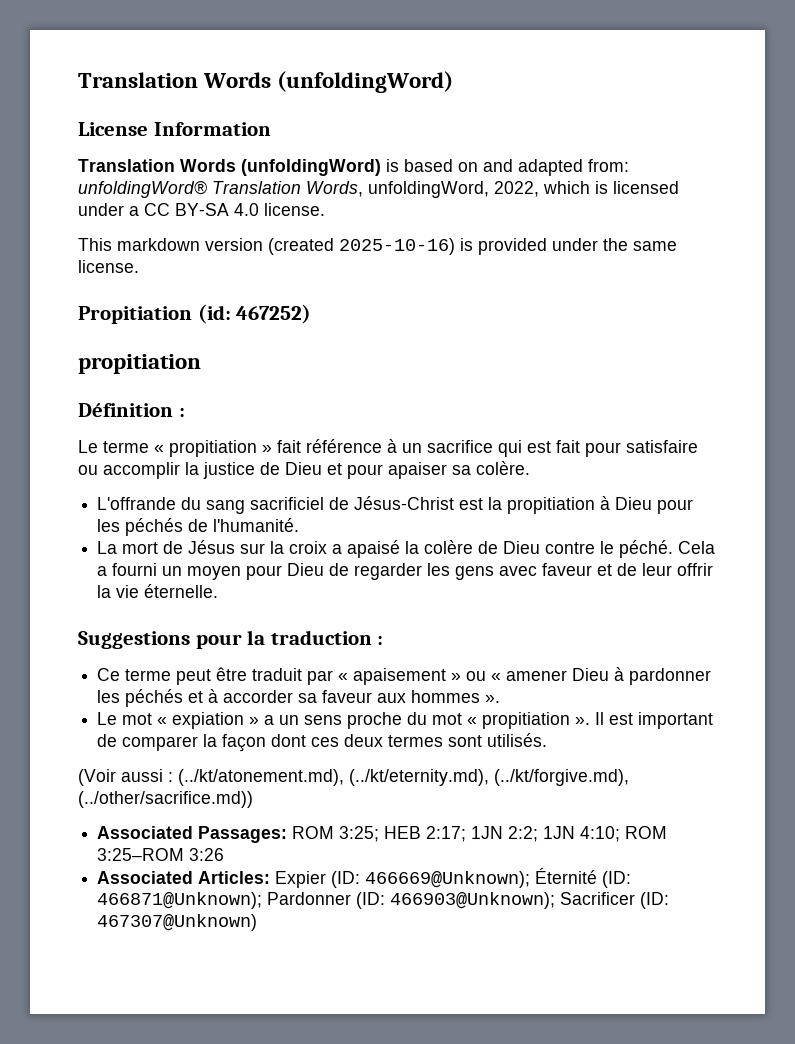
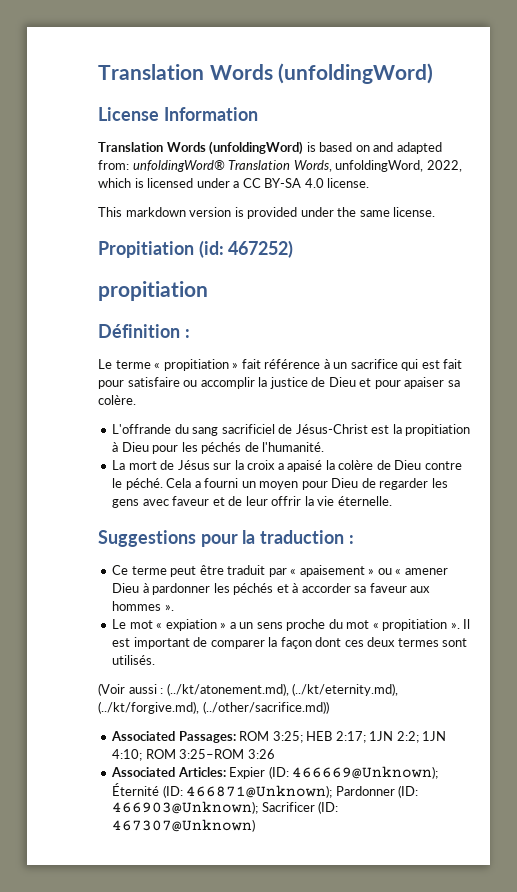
[268,238,455,255] (created 2025-10-16) -> (232, 212) none

